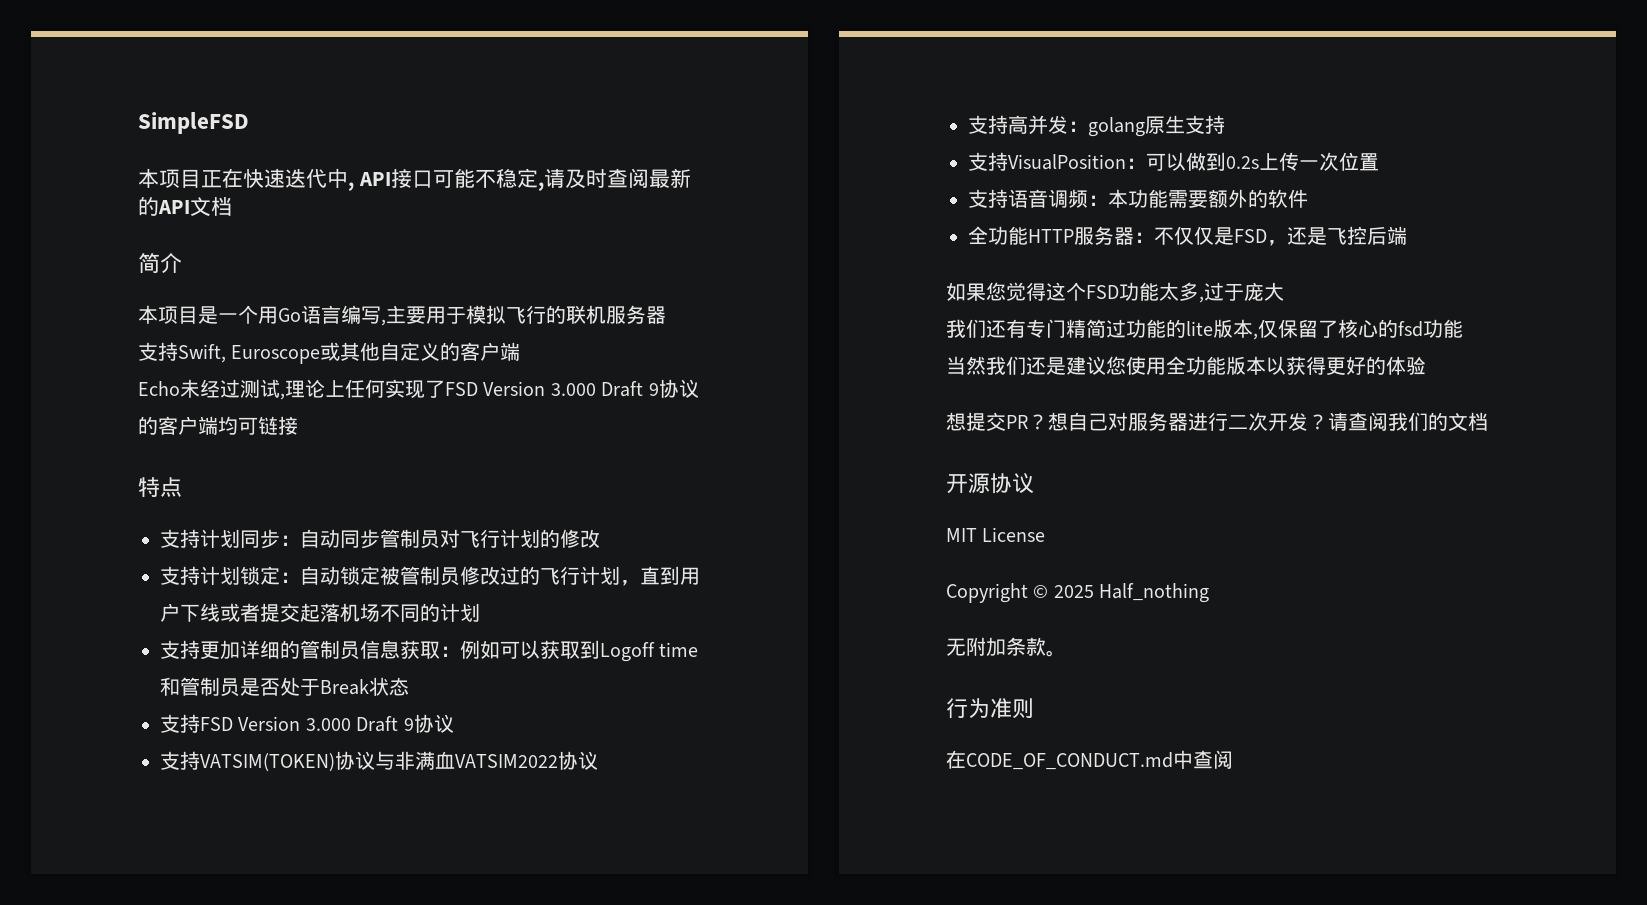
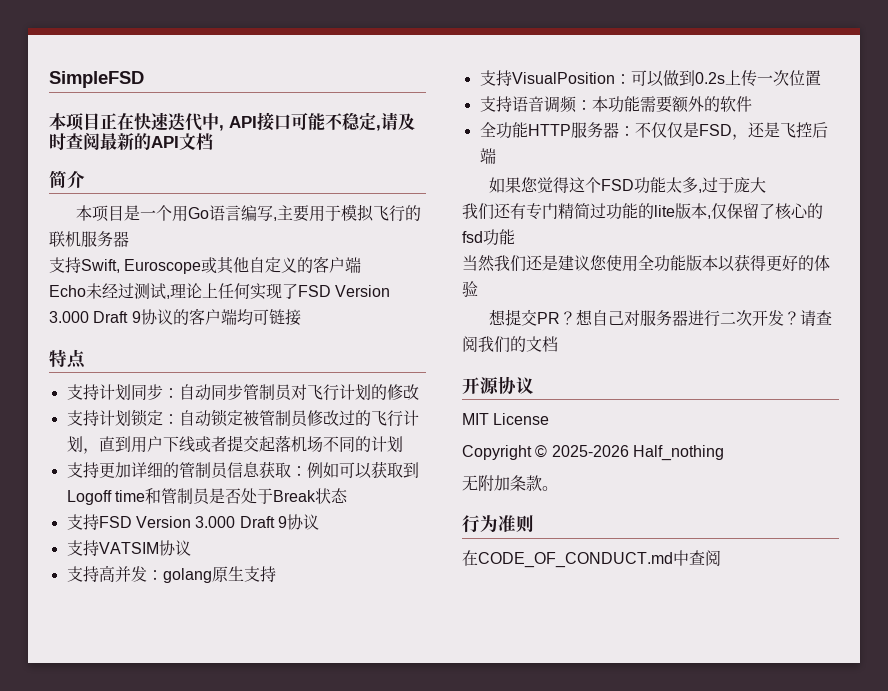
[200,751,558,772] VATSIM(TOKEN)协议与非满血VATSIM2022 -> [98,542,159,554] VATSIM
[1053,585,1094,598] 2025 -> [551,445,629,457] 2025-2026

